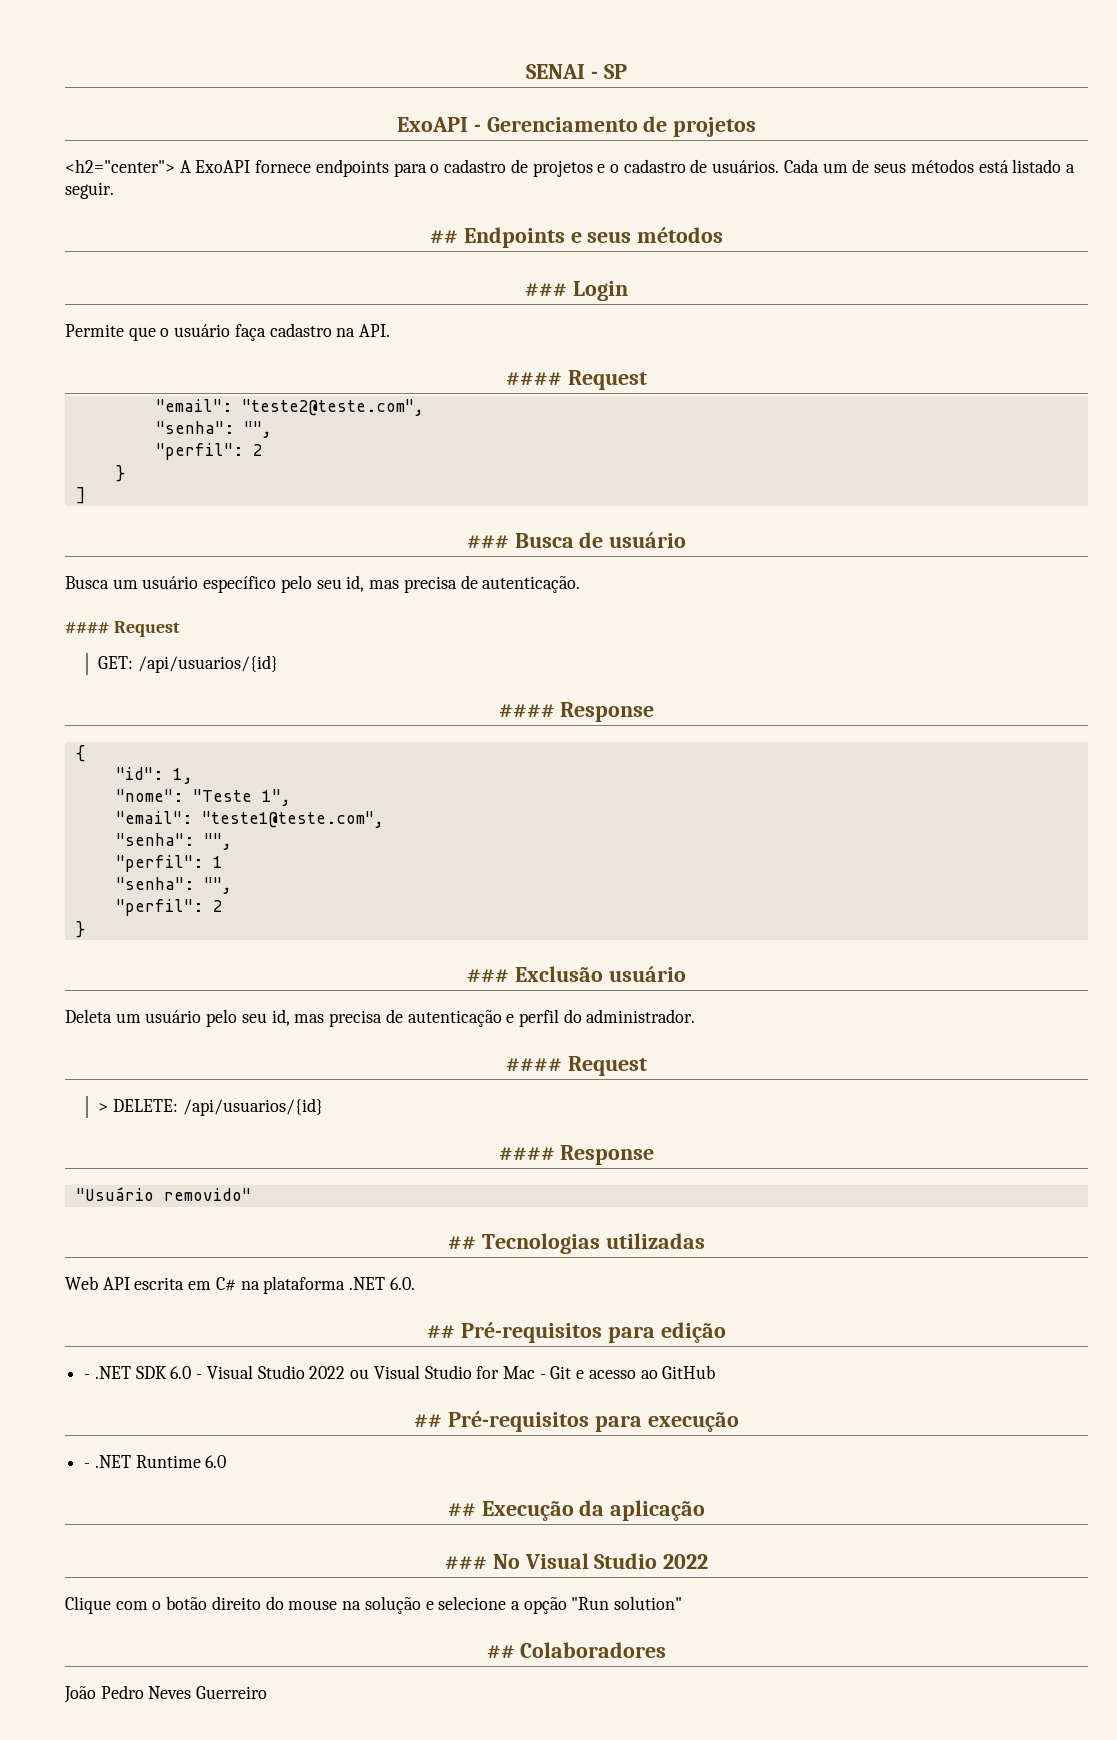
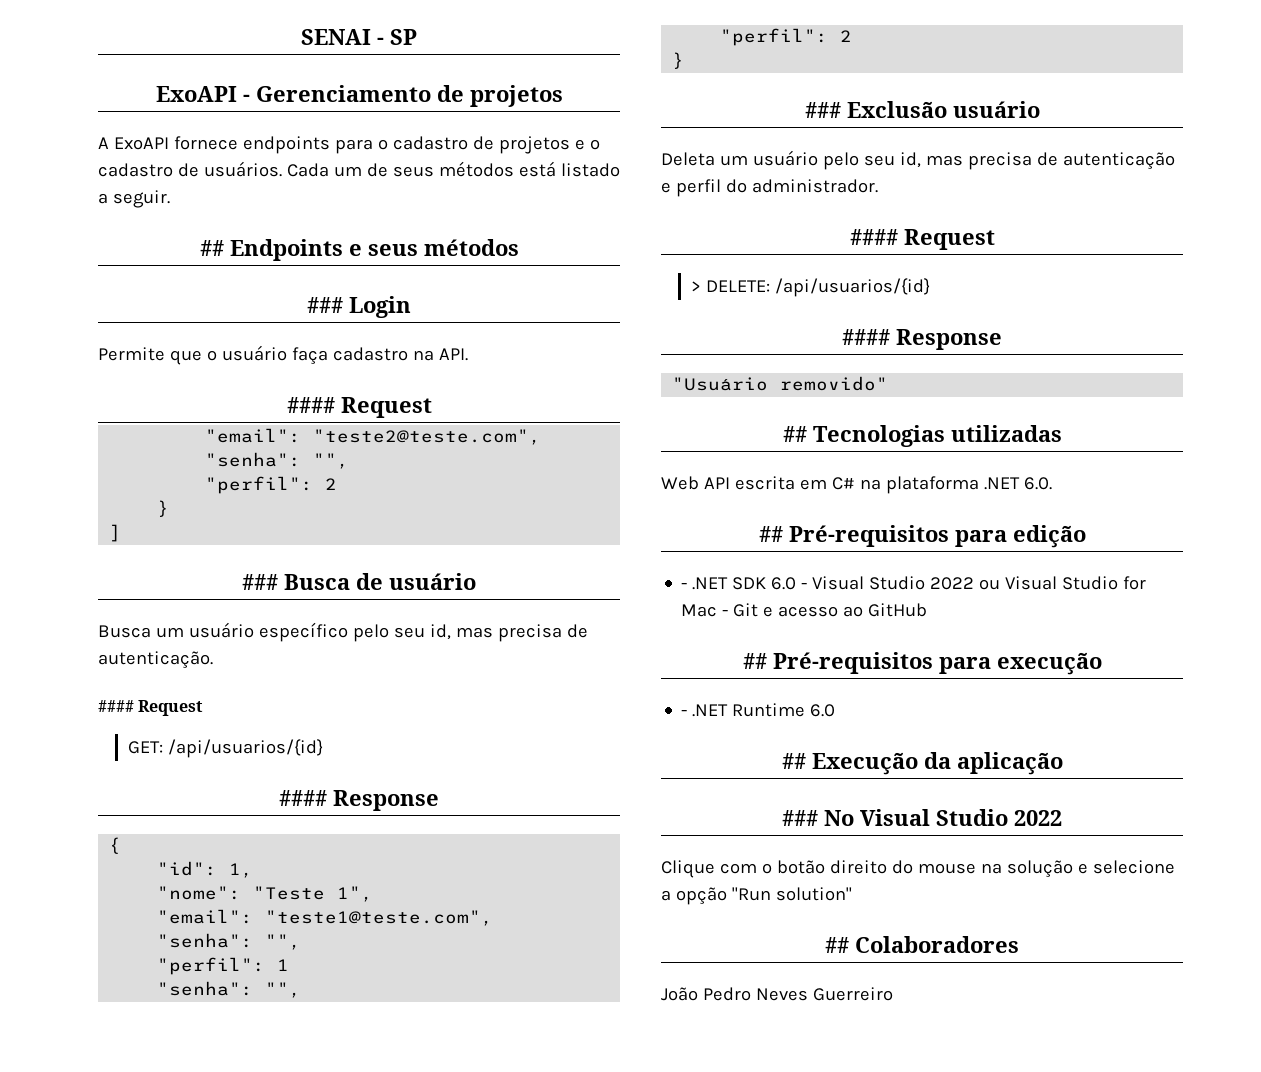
[65,159,175,173] <h2="center"> -> (563, 96) none

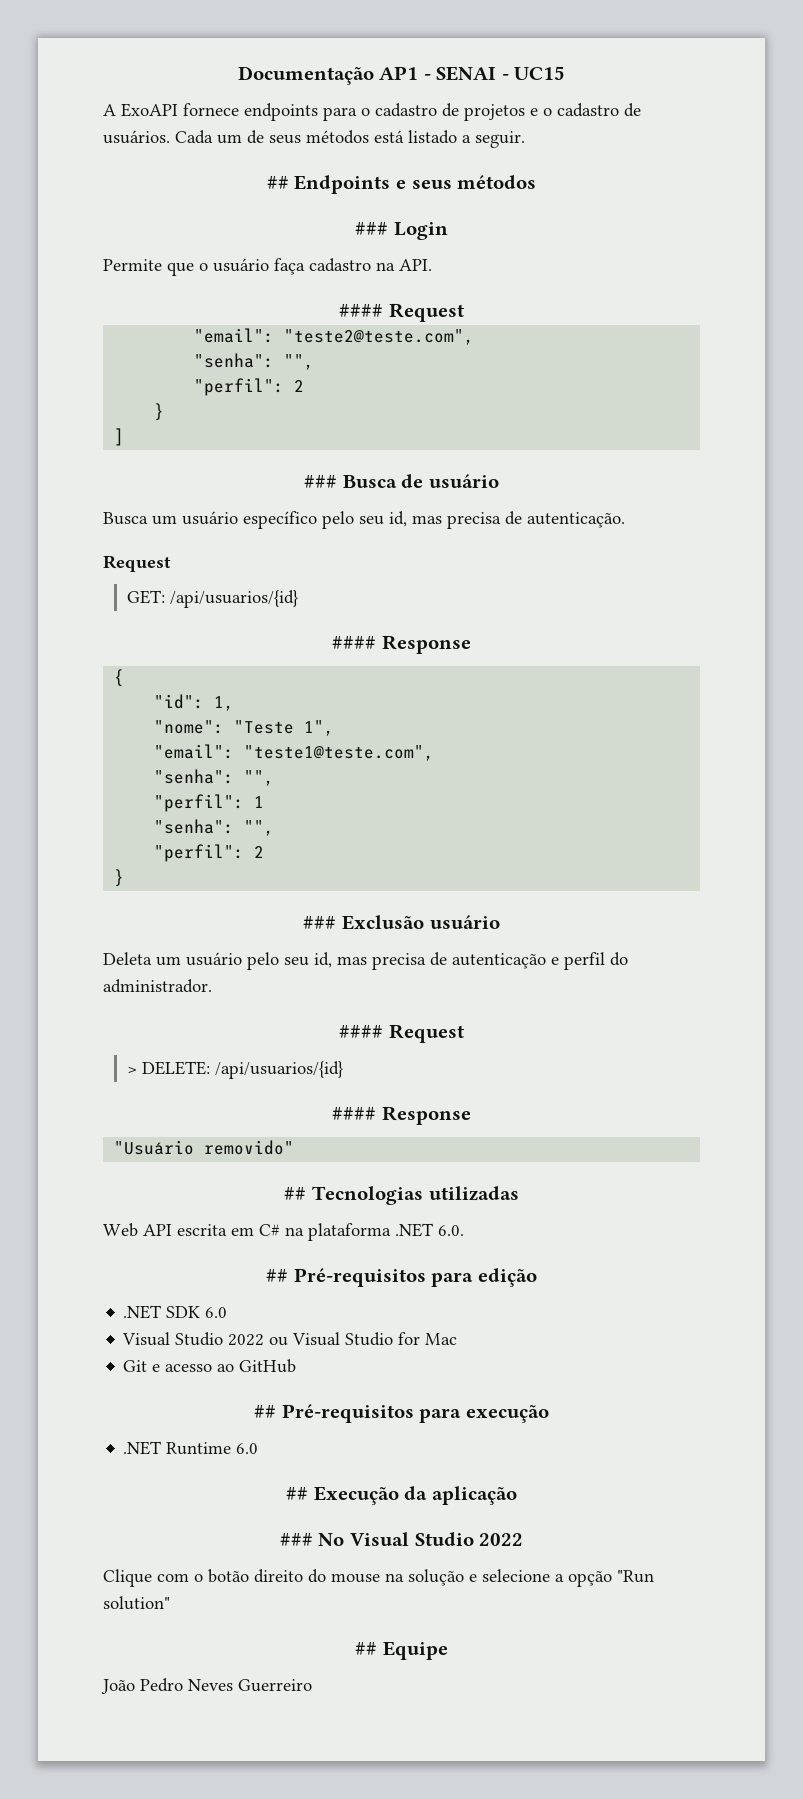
[301,29,417,45] [155,85,563,107] SENAI - SP // ExoAPI - Gerenciamento de projetos -> [237,66,566,85] Documentação AP1 - SENAI - UC15
[98,700,134,712] #### -> (625, 520) none
[681,583,688,589] - -> (537, 1277) none
[801,583,808,589] - -> (228, 1312) //
[722,610,729,616] - -> (458, 1339) //
[681,710,688,716] - -> (549, 1414) none
[855,936,1019,953] Colaboradores -> [382,1641,448,1660] Equipe

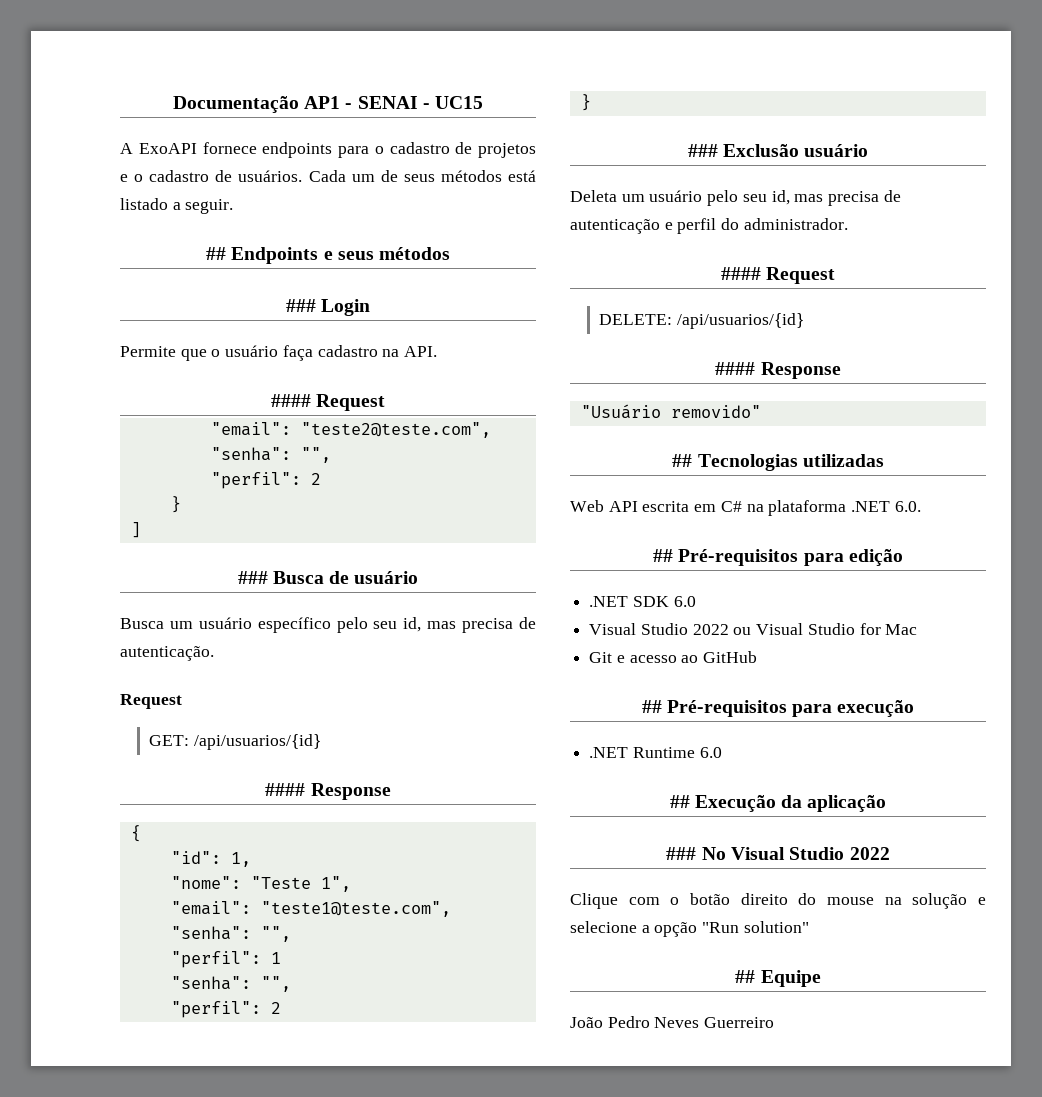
[127,1066,138,1074] > -> (836, 275) none

